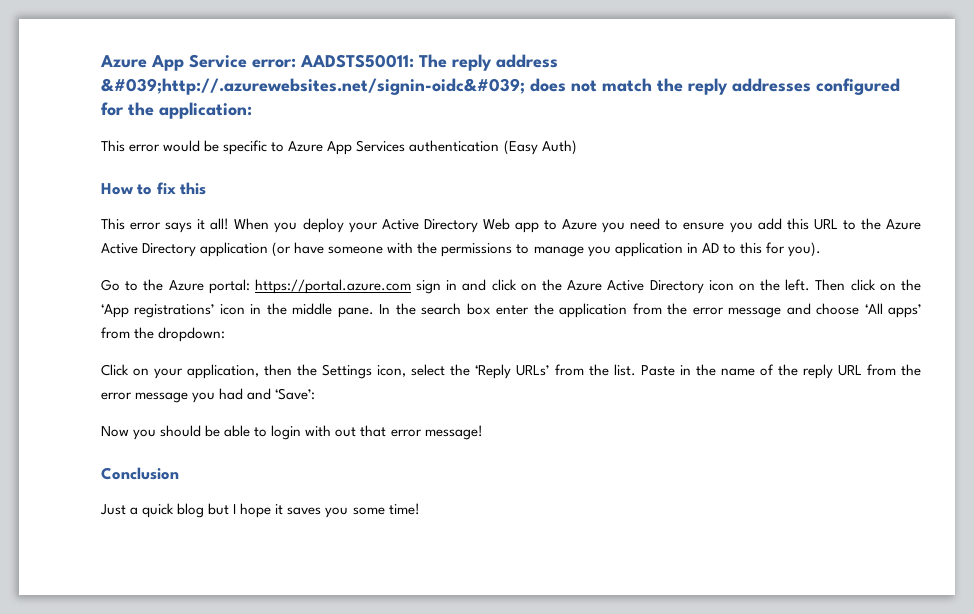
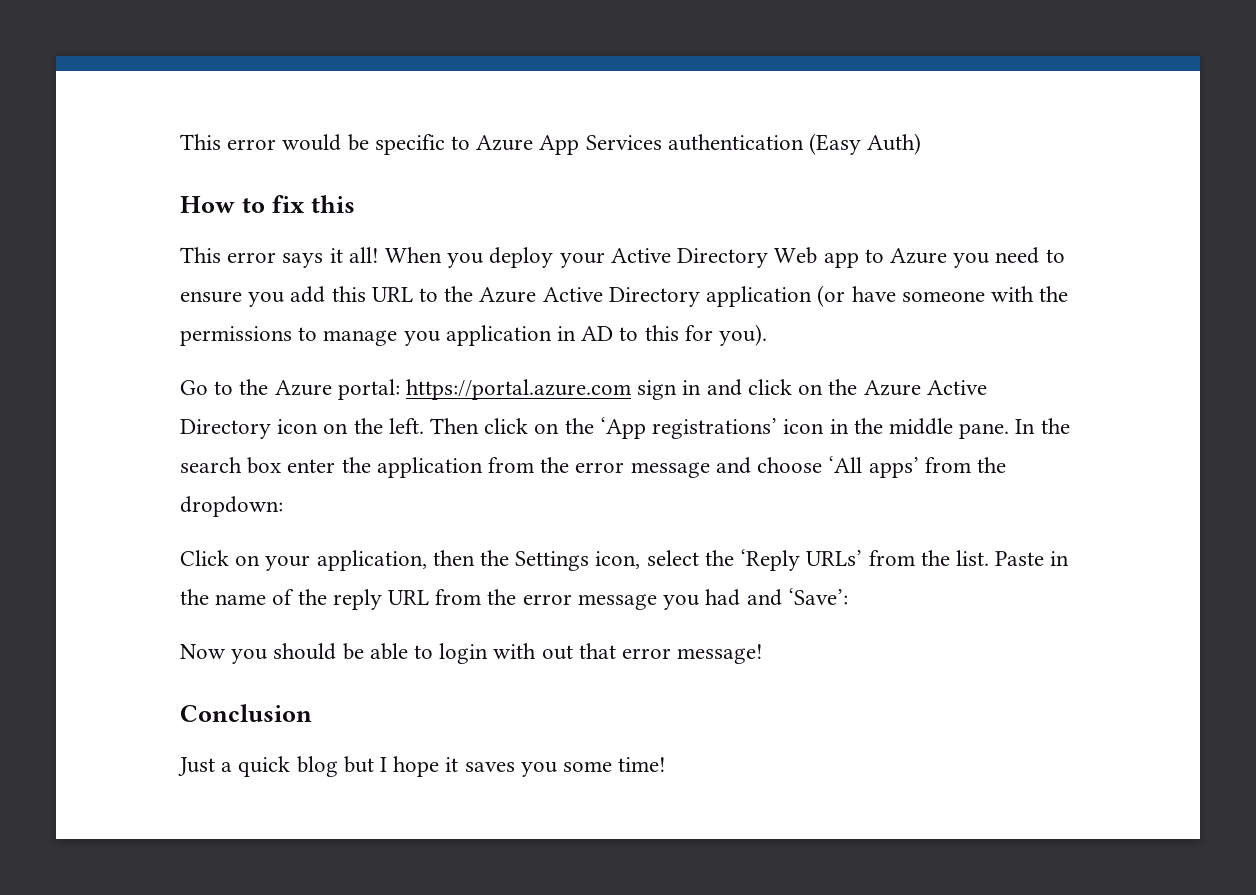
[100,54,558,71] [101,78,900,95] [101,102,252,119] Azure App Service error: AADSTS50011: The reply address &#039;http://.azurewebsites.net/signin-oidc&#039; does not match the reply addresses configured for the application: // -> (180, 142) none

